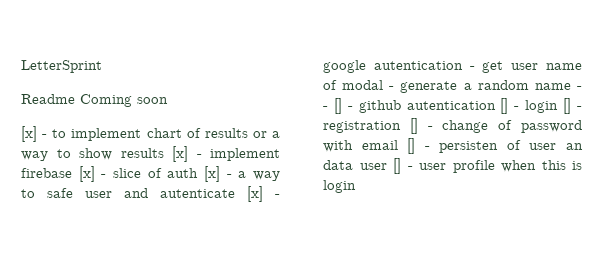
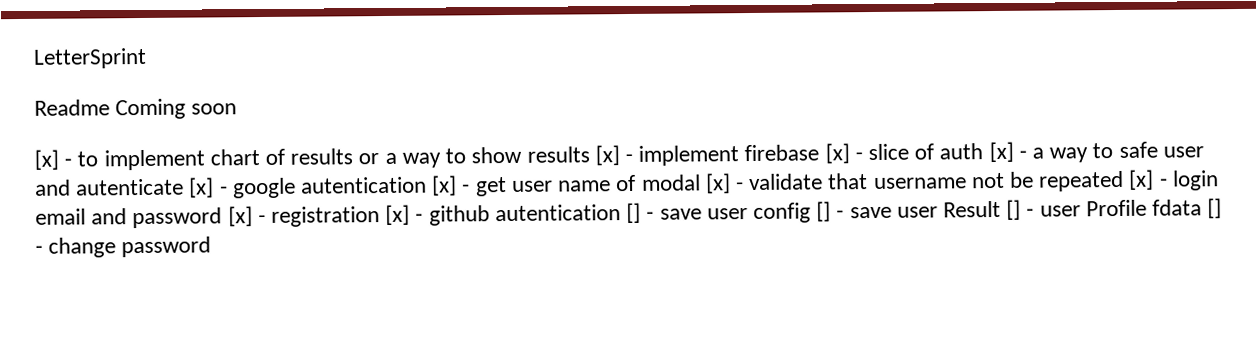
(463, 65) none -> [431,175,458,196] [x]
[389,80,582,93] [323,98,342,114] - generate a random name - - [] -> [704,169,1219,194] [35,204,411,229] [x] - validate that username not be repeated [x] - login email and password [x] - registration [x]
[525,98,582,114] [323,118,582,134] [323,138,583,154] [323,158,582,174] [323,180,356,193] login [] - registration [] - change of password with email [] - persisten of user an data user [] - user profile when this is login -> [659,198,1223,223] [35,236,212,258] save user config [] - save user Result [] - user Profile fdata [] - change password

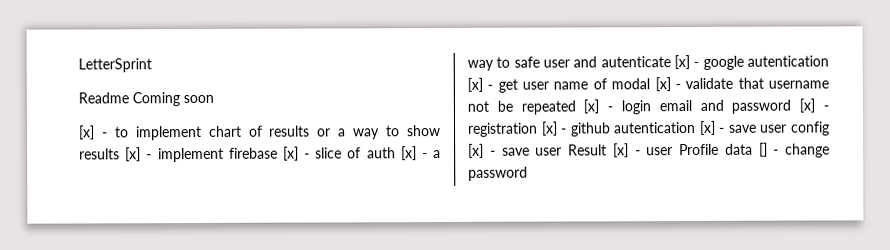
[626,202,642,224] [] -> [698,120,716,135] [x]
[816,201,832,222] [] -> [468,143,484,158] [x]
[1006,199,1022,220] [] -> [612,143,629,158] [x]
[1152,199,1203,216] fdata -> [724,143,753,155] data

